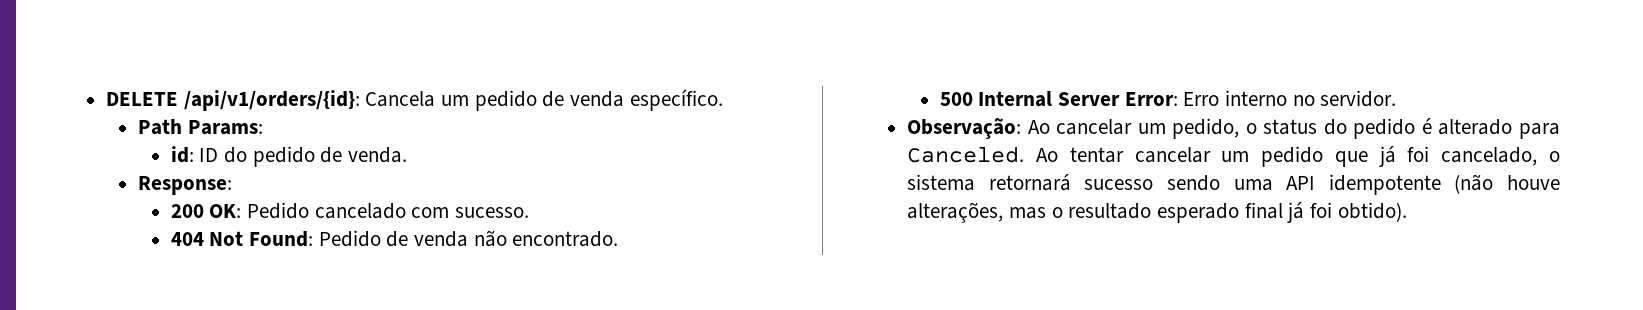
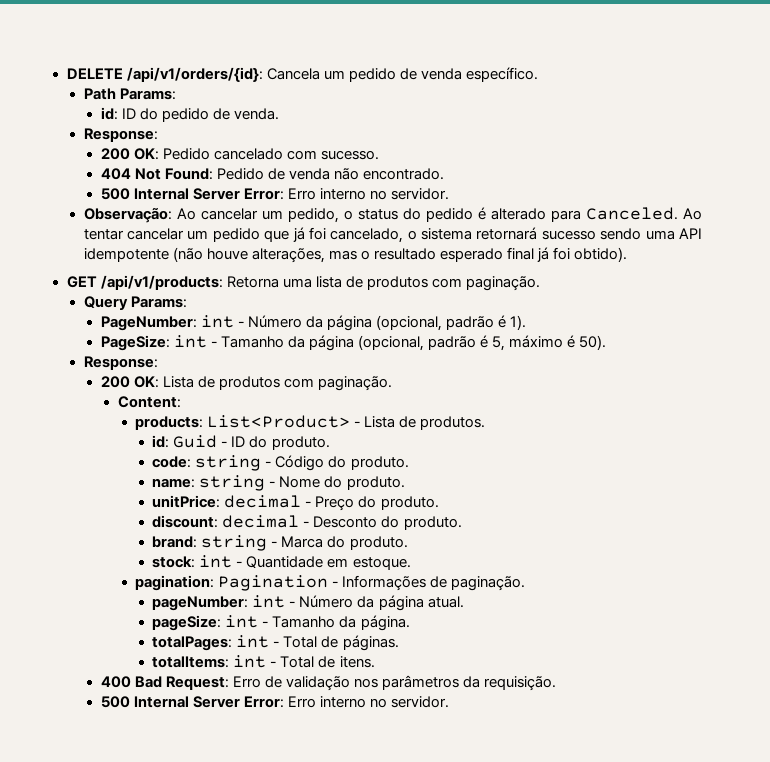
(1407, 212) none -> [66,275,540,291] [83,296,187,310] [100,315,527,331] [100,335,607,351] [83,356,158,370] [100,376,393,391] [117,396,181,408] [135,415,486,430] [152,435,330,450] [152,455,409,471] [152,475,405,491] [152,495,439,511] [152,515,462,530] [152,535,408,551] [152,555,411,570] [135,575,526,591] [152,595,464,611] [152,615,410,631] [152,635,399,651] [152,655,375,668] [100,675,557,691] [100,696,450,708] // GET /api/v1/products: Retorna uma lista de produtos com paginação. // Query Params: // PageNumber: int - Número da página (opcional, padrão é 1). // PageSize: int - Tamanho da página (opcional, padrão é 5, máximo é 50). // Response: // 200 OK: Lista de produtos com paginação. // Content: // products: List<Product> - Lista de produtos. // id: Guid - ID do produto. // code: string - Código do produto. // name: string - Nome do produto. // unitPrice: decimal - Preço do produto. // discount: decimal - Desconto do produto. // brand: string - Marca do produto. // stock: int - Quantidade em estoque. // pagination: Pagination - Informações de paginação. // pageNumber: int - Número da página atual. // pageSize: int - Tamanho da página. // totalPages: int - Total de páginas. // totalItems: int - Total de itens. // 400 Bad Request: Erro de validação nos parâmetros da requisição. // 500 Internal Server Error: Erro interno no servidor.

